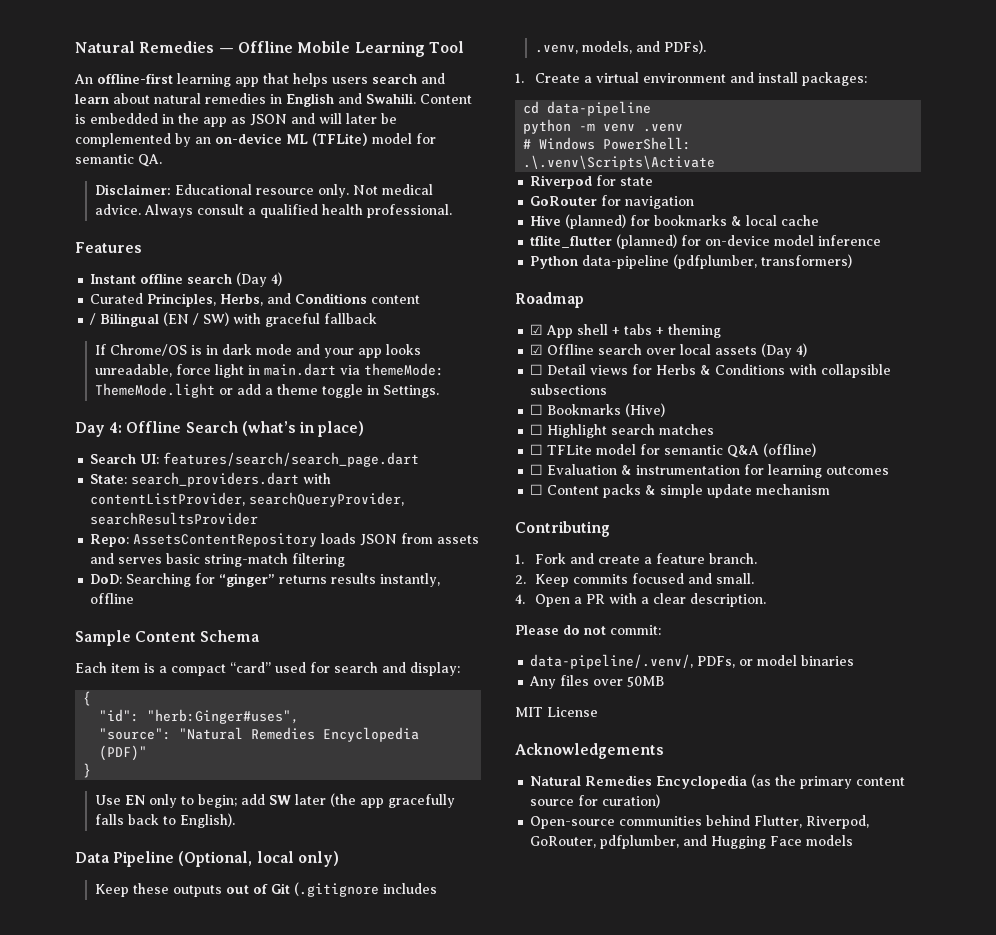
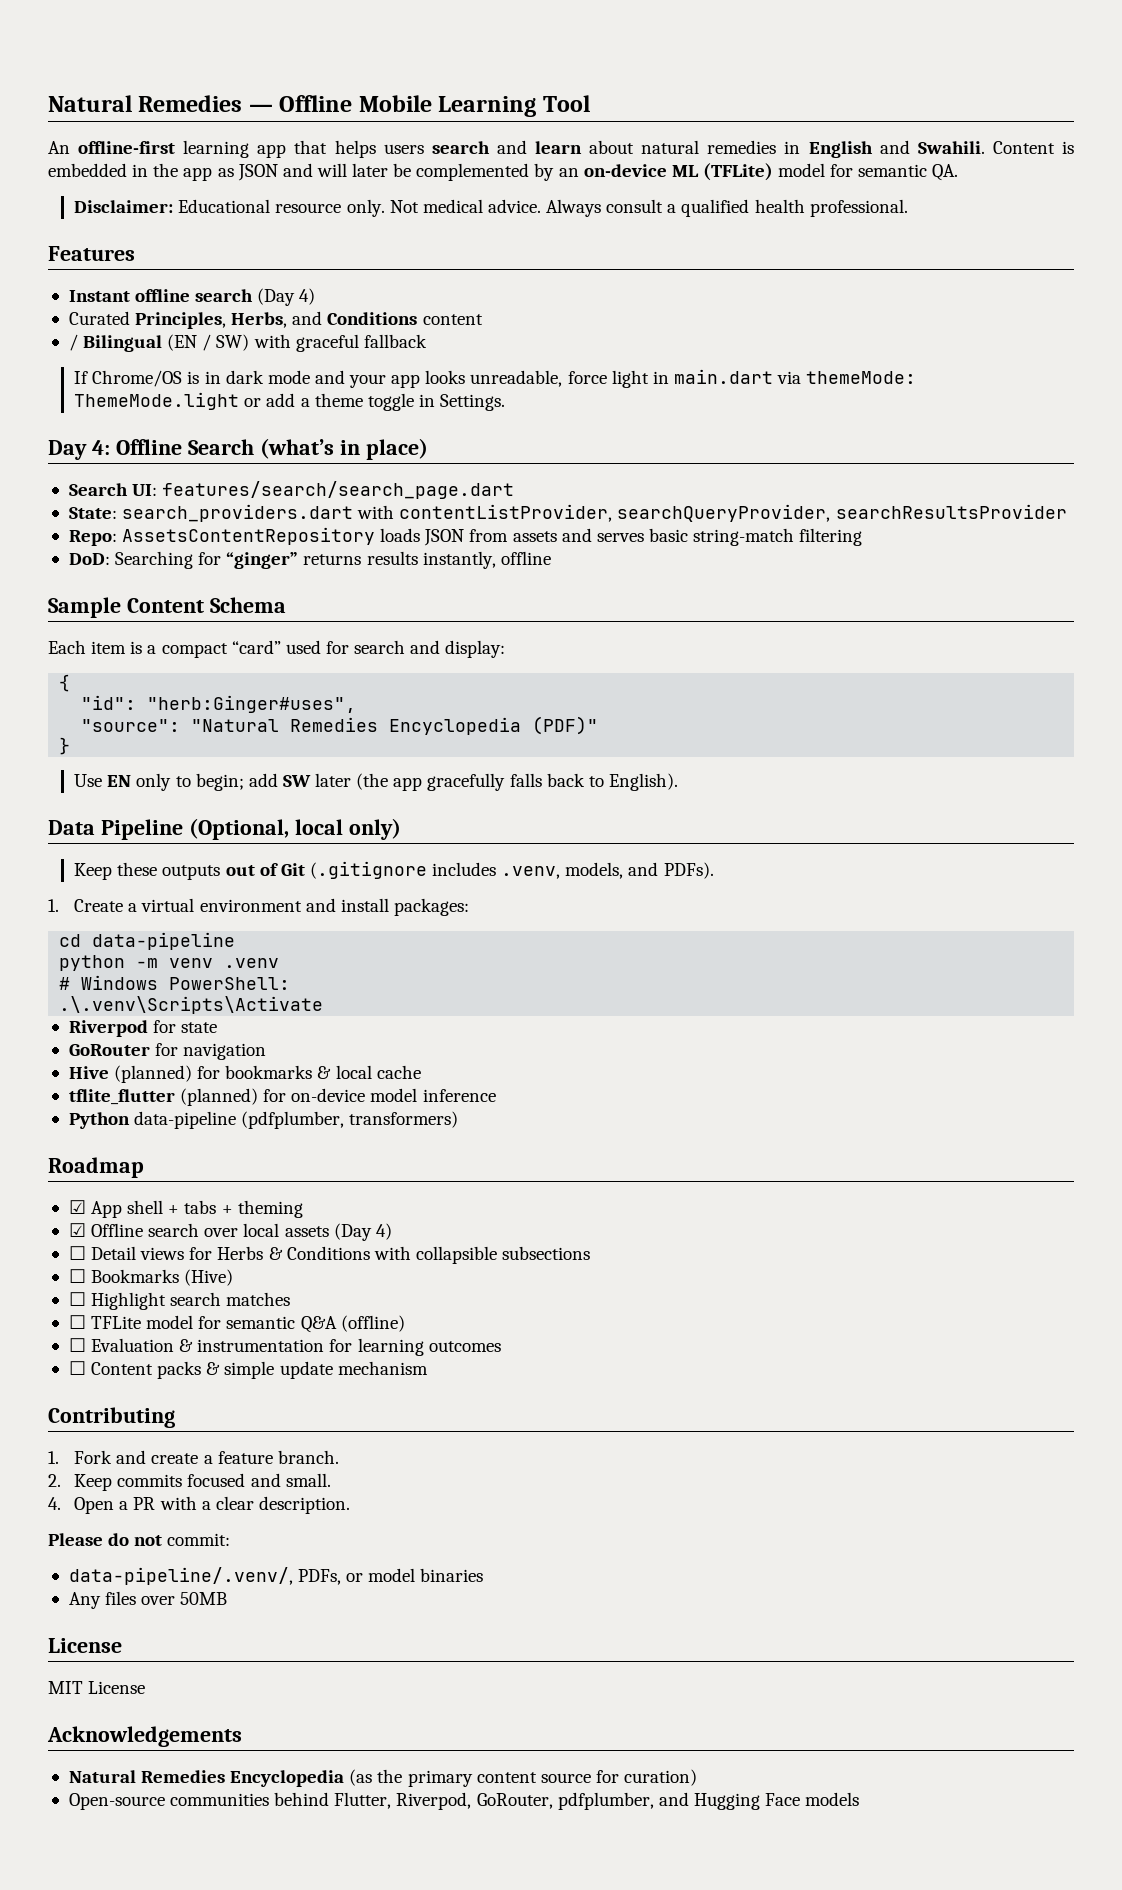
(665, 681) none -> [48,1638,122,1653] // License

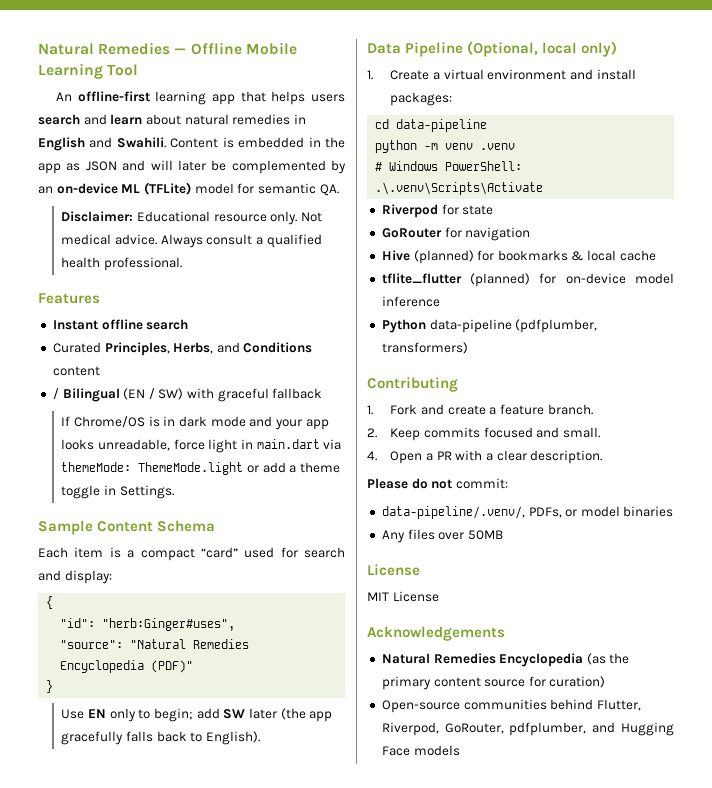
[257,288,316,306] (Day 4) -> (189, 324) none
[48,438,428,460] [68,481,515,499] [68,504,1067,522] [68,527,863,546] [68,551,551,569] // Day 4: Offline Search (what’s in place) // Search UI: features/search/search_page.dart // State: search_providers.dart with contentListProvider, searchQueryProvider, searchResultsProvider // Repo: AssetsContentRepository loads JSON from assets and serves basic string-match filtering // DoD: Searching for “ginger” returns results instantly, offline -> (174, 492) none
[74,861,714,880] // Keep these outputs out of Git (.gitignore includes .venv, models, and PDFs). -> (618, 49) none
[48,1157,144,1178] [68,1200,303,1218] [68,1223,392,1241] [68,1246,591,1264] [68,1269,234,1286] [68,1292,291,1310] [68,1315,405,1333] [68,1338,501,1356] [68,1361,428,1379] // Roadmap // ☑ App shell + tabs + theming // ☑ Offline search over local assets (Day 4) // ☐ Detail views for Herbs & Conditions with collapsible subsections // ☐ Bookmarks (Hive) // ☐ Highlight search matches // ☐ TFLite model for semantic Q&A (offline) // ☐ Evaluation & instrumentation for learning outcomes // ☐ Content packs & simple update mechanism -> (468, 348) none

